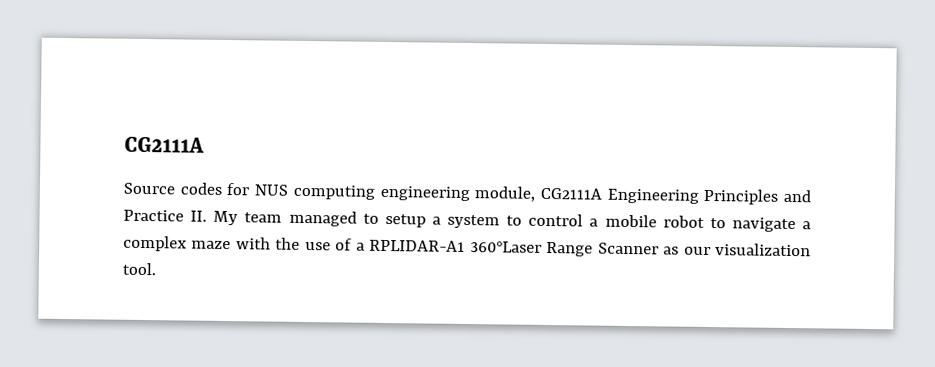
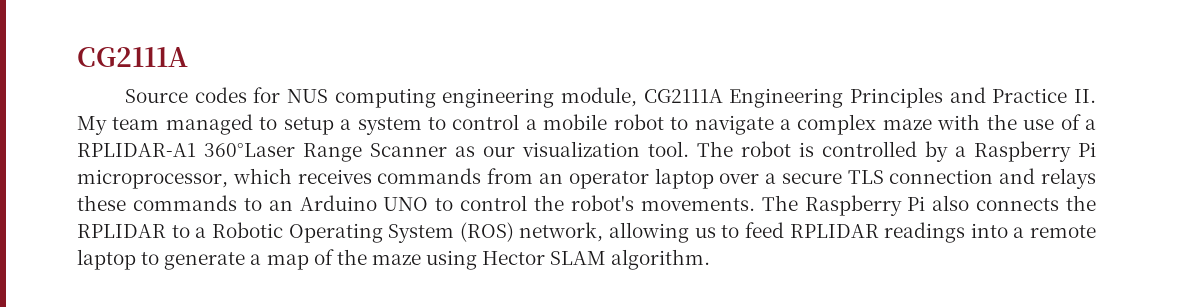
(156, 269) none -> [697,141,1096,162] [77,168,1097,189] [77,195,1096,216] [77,222,1096,243] [77,249,711,270] The robot is controlled by a Raspberry Pi microprocessor, which receives commands from an operator laptop over a secure TLS connection and relays these commands to an Arduino UNO to control the robot's movements. The Raspberry Pi also connects the RPLIDAR to a Robotic Operating System (ROS) network, allowing us to feed RPLIDAR readings into a remote laptop to generate a map of the maze using Hector SLAM algorithm.

